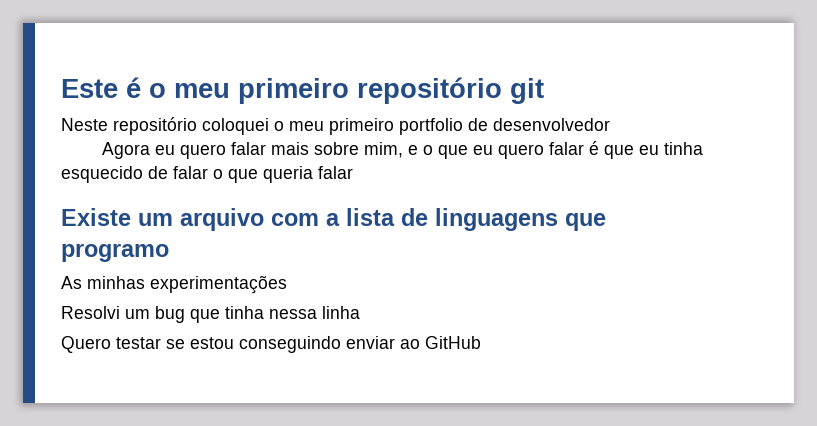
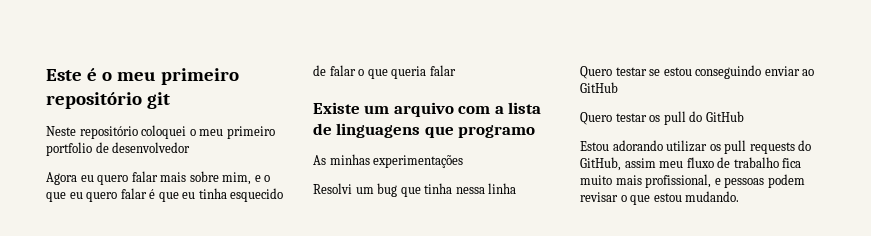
(481, 342) none -> [580,111,744,125] [580,140,812,154] [580,157,802,171] [580,174,805,188] [580,191,740,205] // Quero testar os pull do GitHub // Estou adorando utilizar os pull requests do GitHub, assim meu fluxo de trabalho fica muito mais profissional, e pessoas podem revisar o que estou mudando.

